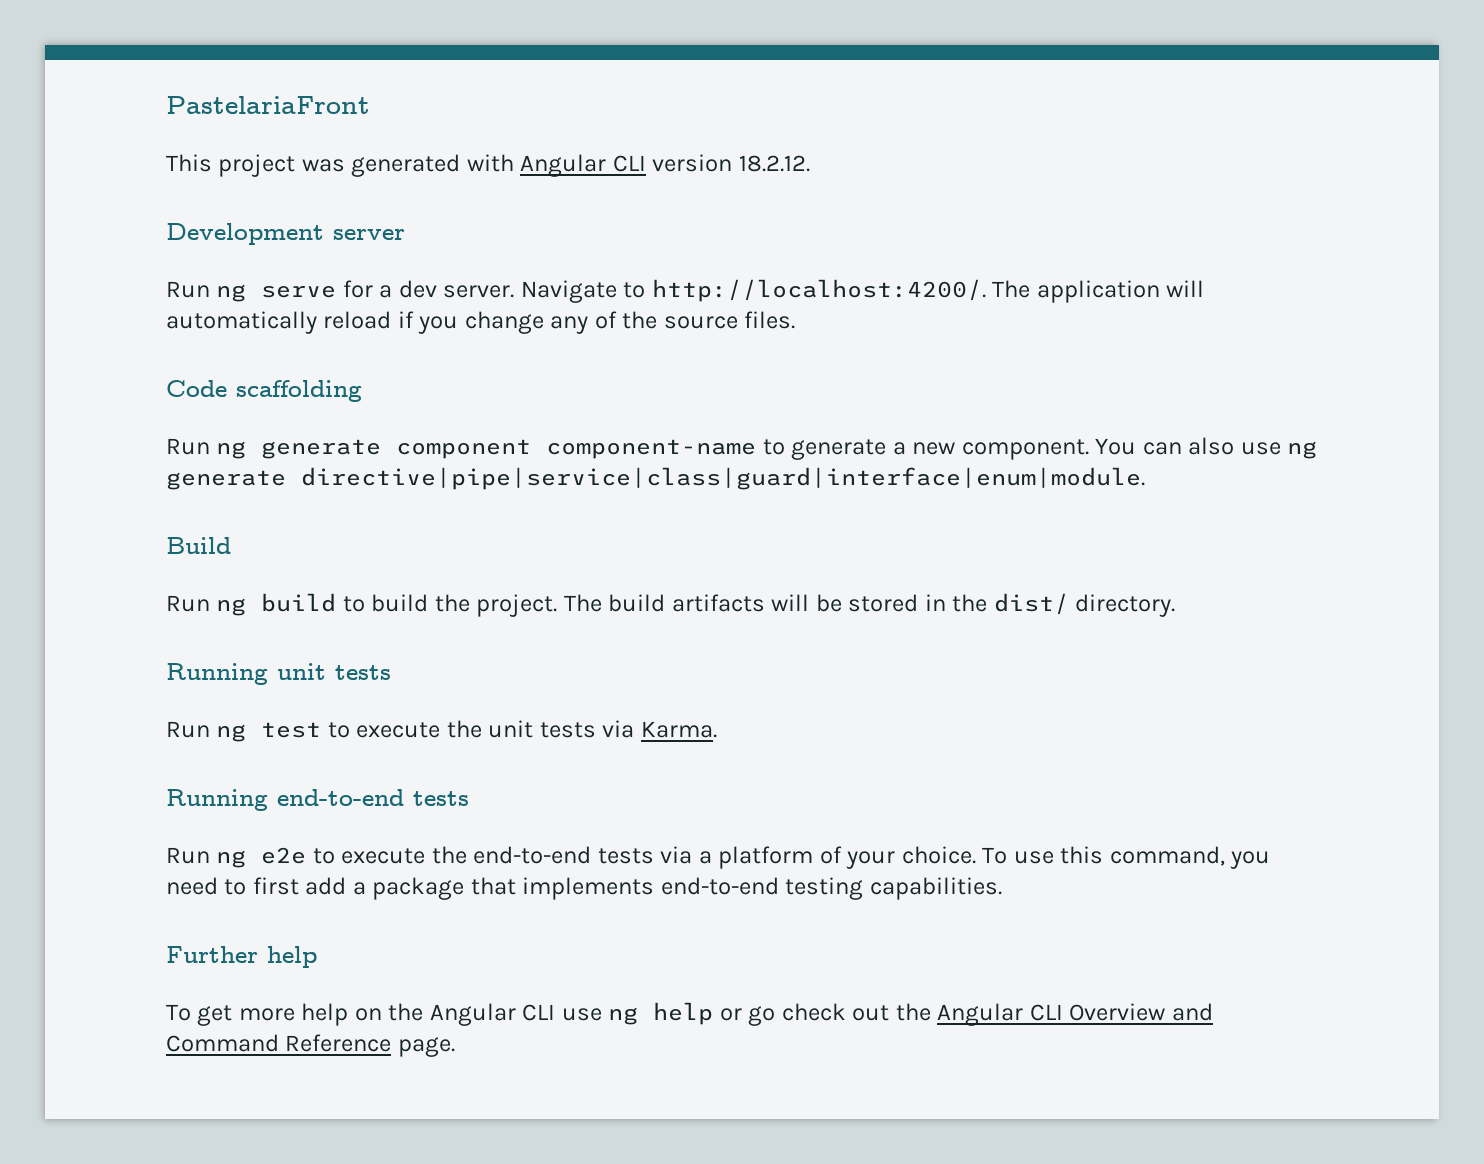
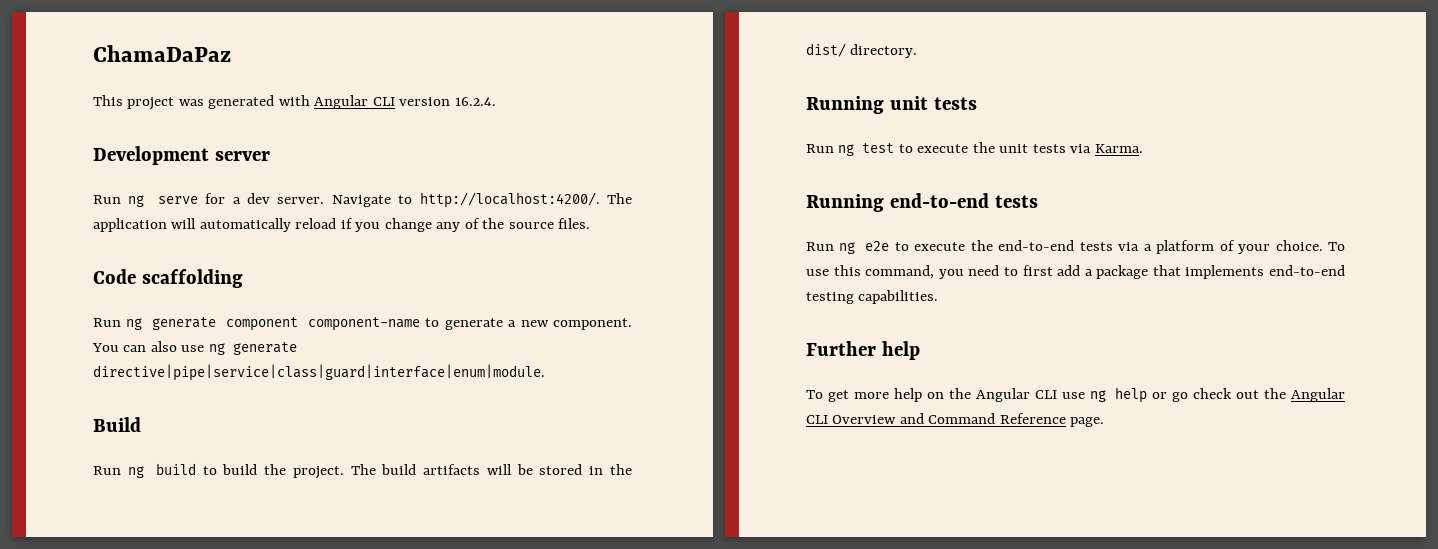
[166,96,370,114] PastelariaFront -> [93,45,231,62] ChamaDaPaz
[738,155,810,172] 18.2.12. -> [454,97,496,106] 16.2.4.

